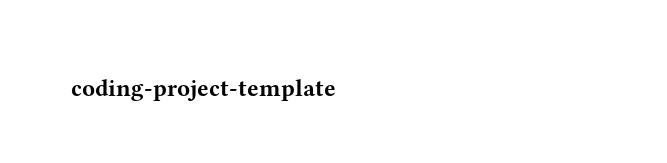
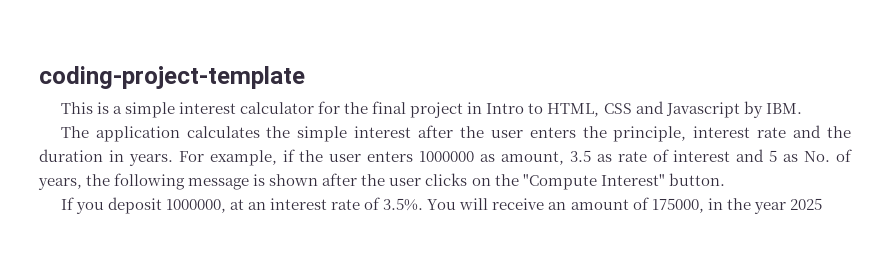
(336, 90) none -> [60,101,802,118] [60,125,851,142] [39,149,853,166] [38,173,725,190] [60,197,822,214] // This is a simple interest calculator for the final project in Intro to HTML, CSS and Javascript by IBM. // The application calculates the simple interest after the user enters the principle, interest rate and the duration in years. For example, if the user enters 1000000 as amount, 3.5 as rate of interest and 5 as No. of years, the following message is shown after the user clicks on the "Compute Interest" button. // If you deposit 1000000, at an interest rate of 3.5%. You will receive an amount of 175000, in the year 2025

